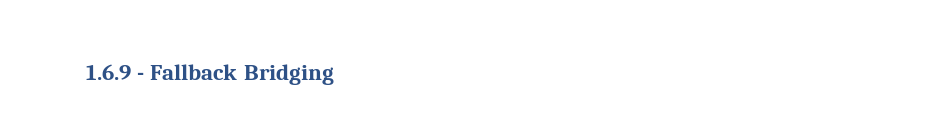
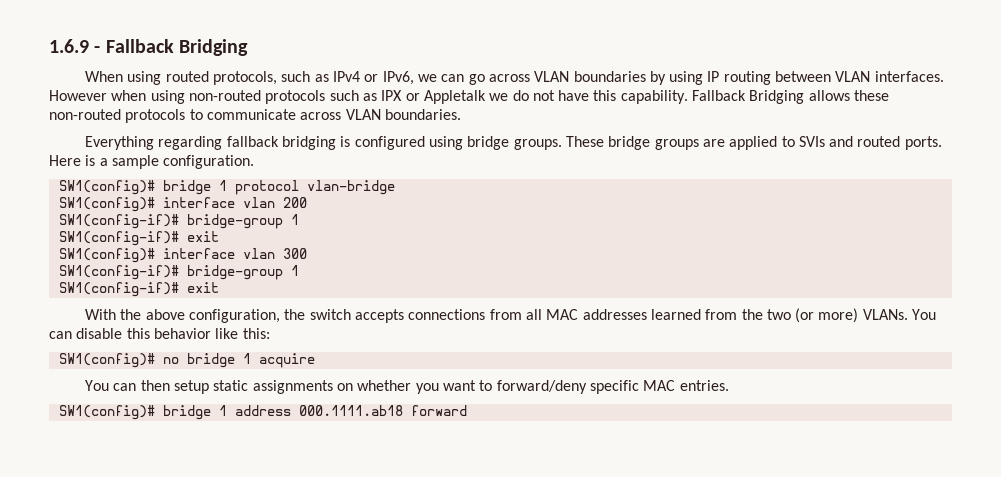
(334, 74) none -> [85,71,944,85] [49,90,890,104] [49,109,461,123] [85,136,942,150] [49,155,255,169] [58,180,395,195] [58,197,307,212] [58,214,299,229] [58,231,219,246] [58,248,307,263] [58,265,299,280] [58,282,219,297] [85,308,937,323] [49,328,270,339] [58,353,315,368] [85,380,729,394] [58,405,467,420] // When using routed protocols, such as IPv4 or IPv6, we can go across VLAN boundaries by using IP routing between VLAN interfaces. However when using non-routed protocols such as IPX or Appletalk we do not have this capability. Fallback Bridging allows these non-routed protocols to communicate across VLAN boundaries. // Everything regarding fallback bridging is configured using bridge groups. These bridge groups are applied to SVIs and routed ports. Here is a sample configuration. // SW1(config)# bridge 1 protocol vlan-bridge // SW1(config)# interface vlan 200 // SW1(config-if)# bridge-group 1 // SW1(config-if)# exit // SW1(config)# interface vlan 300 // SW1(config-if)# bridge-group 1 // SW1(config-if)# exit // With the above configuration, the switch accepts connections from all MAC addresses learned from the two (or more) VLANs. You can disable this behavior like this: // SW1(config)# no bridge 1 acquire // You can then setup static assignments on whether you want to forward/deny specific MAC entries. // SW1(config)# bridge 1 address 000.1111.ab18 forward

